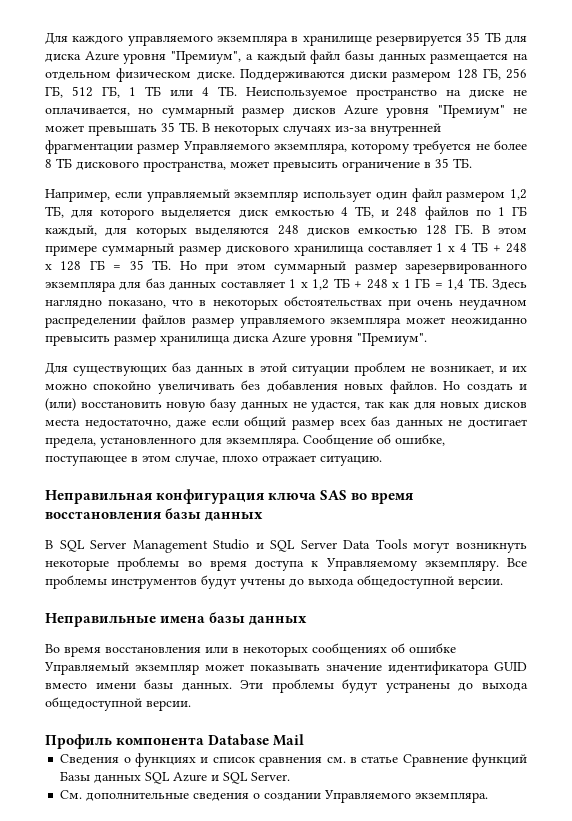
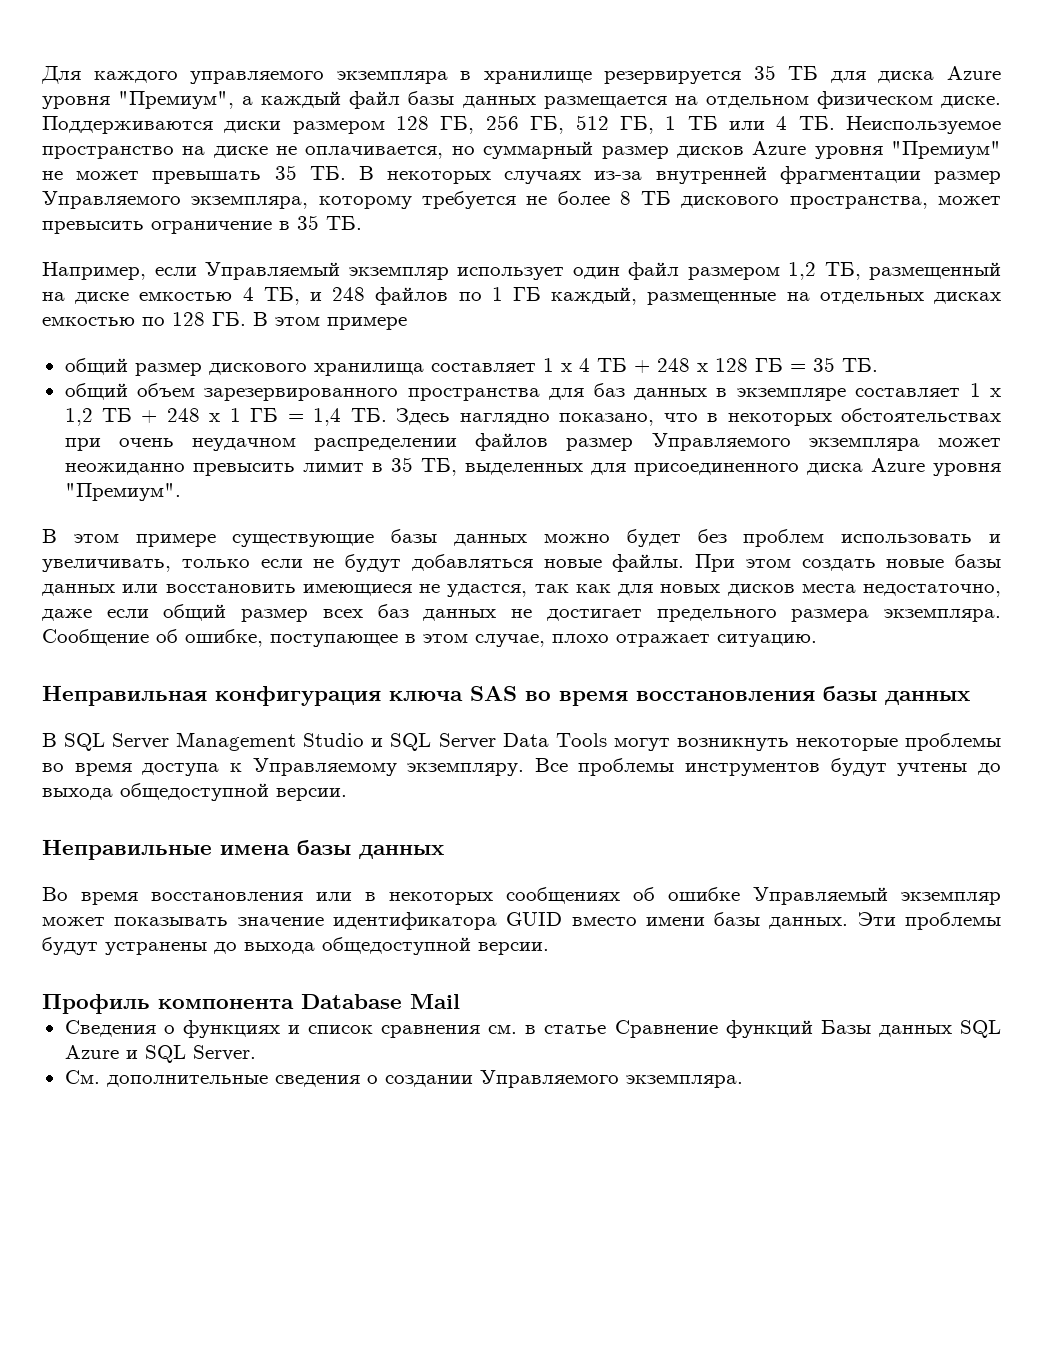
[146,189,230,202] управляемый -> [205,262,340,280] Управляемый
[71,209,268,220] для которого выделяется диск -> [869,262,1001,280] [42,292,130,304] размещенный на диске
[105,225,418,238] для которых выделяются 248 дисков емкостью -> [647,292,1001,305] [42,317,165,326] размещенные на отдельных дисках емкостью по
[101,243,174,256] суммарный -> [64,358,128,375] // общий
[179,261,527,274] [45,281,116,292] Но при этом суммарный размер зарезервированного экземпляра -> [64,383,540,401] // общий объем зарезервированного пространства
(217, 286) none -> [716,388,846,401] в экземпляре
[239,317,325,328] управляемого -> [651,433,791,451] Управляемого
[114,333,427,346] [45,362,527,376] [45,380,528,394] [45,398,288,412] размер хранилища диска Azure уровня "Премиум". // Для существующих баз данных в этой ситуации проблем не возникает, и их можно спокойно увеличивать без добавления новых файлов. Но создать и (или) восстановить новую базу данных -> [302,457,1001,476] [64,483,181,501] [42,529,1002,547] [42,554,1001,572] [42,584,412,596] лимит в 35 ТБ, выделенных для присоединенного диска Azure уровня "Премиум". // В этом примере существующие базы данных можно будет без проблем использовать и увеличивать, только если не будут добавляться новые файлы. При этом создать новые базы данных или восстановить имеющиеся
[45,437,222,448] предела, установленного для -> [656,609,870,622] предельного размера

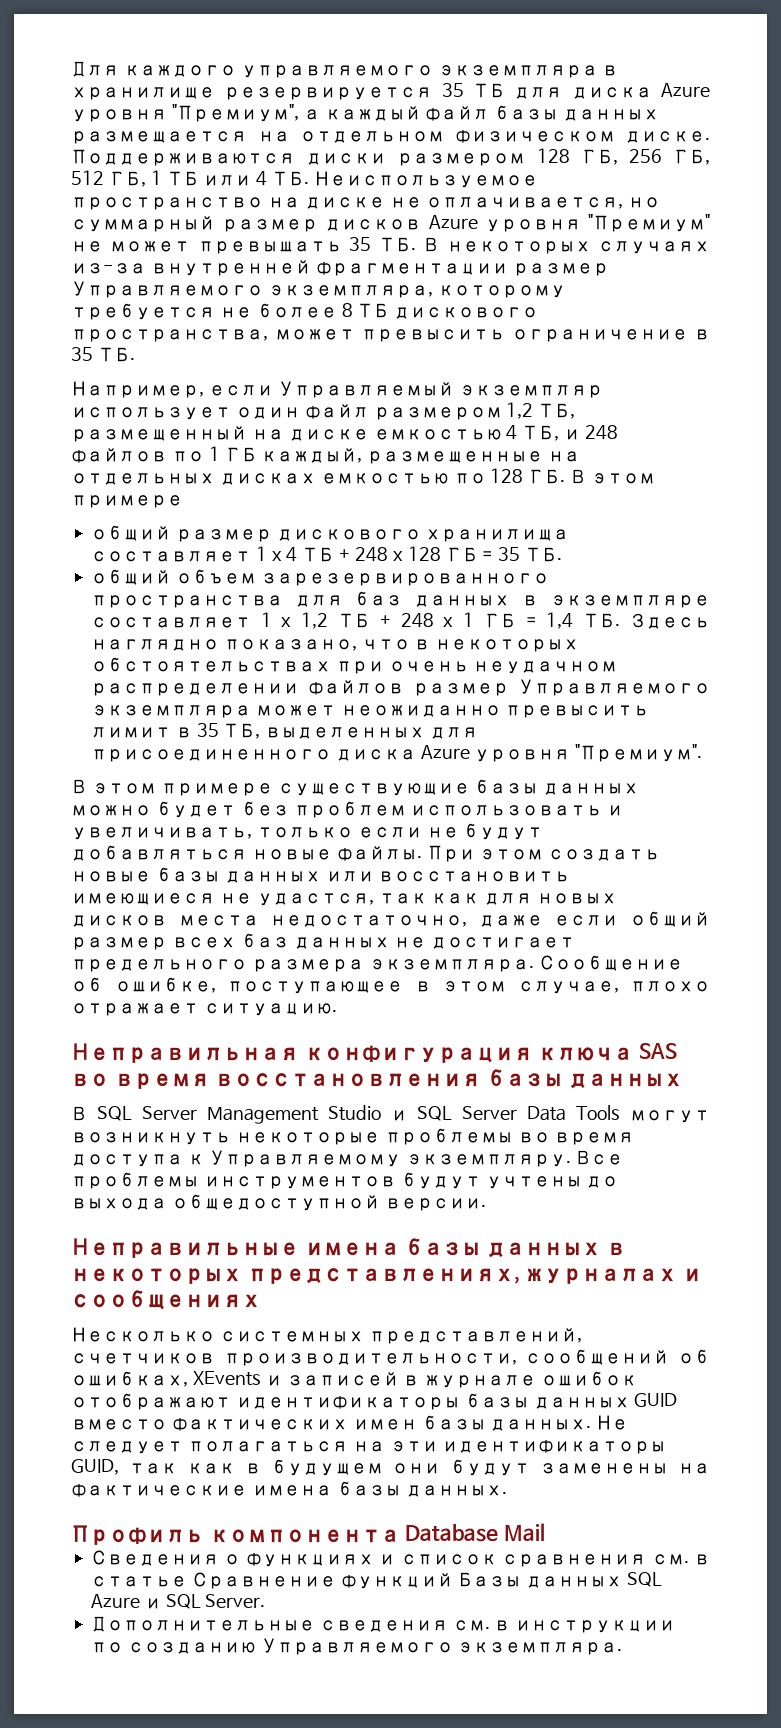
[42,887,1001,905] [42,912,1001,930] [42,937,549,955] // Во время восстановления или в некоторых сообщениях об ошибке Управляемый экземпляр может показывать значение идентификатора GUID вместо имени базы данных. Эти проблемы будут устранены до выхода общедоступной версии. -> [606,1242,626,1256] [71,1268,703,1284] [71,1290,261,1310] [71,1327,582,1344] [71,1349,710,1366] [71,1371,638,1388] [71,1393,678,1410] [71,1415,629,1431] [71,1440,667,1454] [71,1459,710,1476] [71,1481,507,1497] в некоторых представлениях, журналах и сообщениях // Несколько системных представлений, счетчиков производительности, сообщений об ошибках, XEvents и записей в журнале ошибок отображают идентификаторы базы данных GUID вместо фактических имен базы данных. Не следует полагаться на эти идентификаторы GUID, так как в будущем они будут заменены на фактические имена базы данных.
[64,1070,473,1087] См. дополнительные сведения о создании -> [90,1616,676,1633] [90,1642,256,1654] Дополнительные сведения см. в инструкции по созданию

